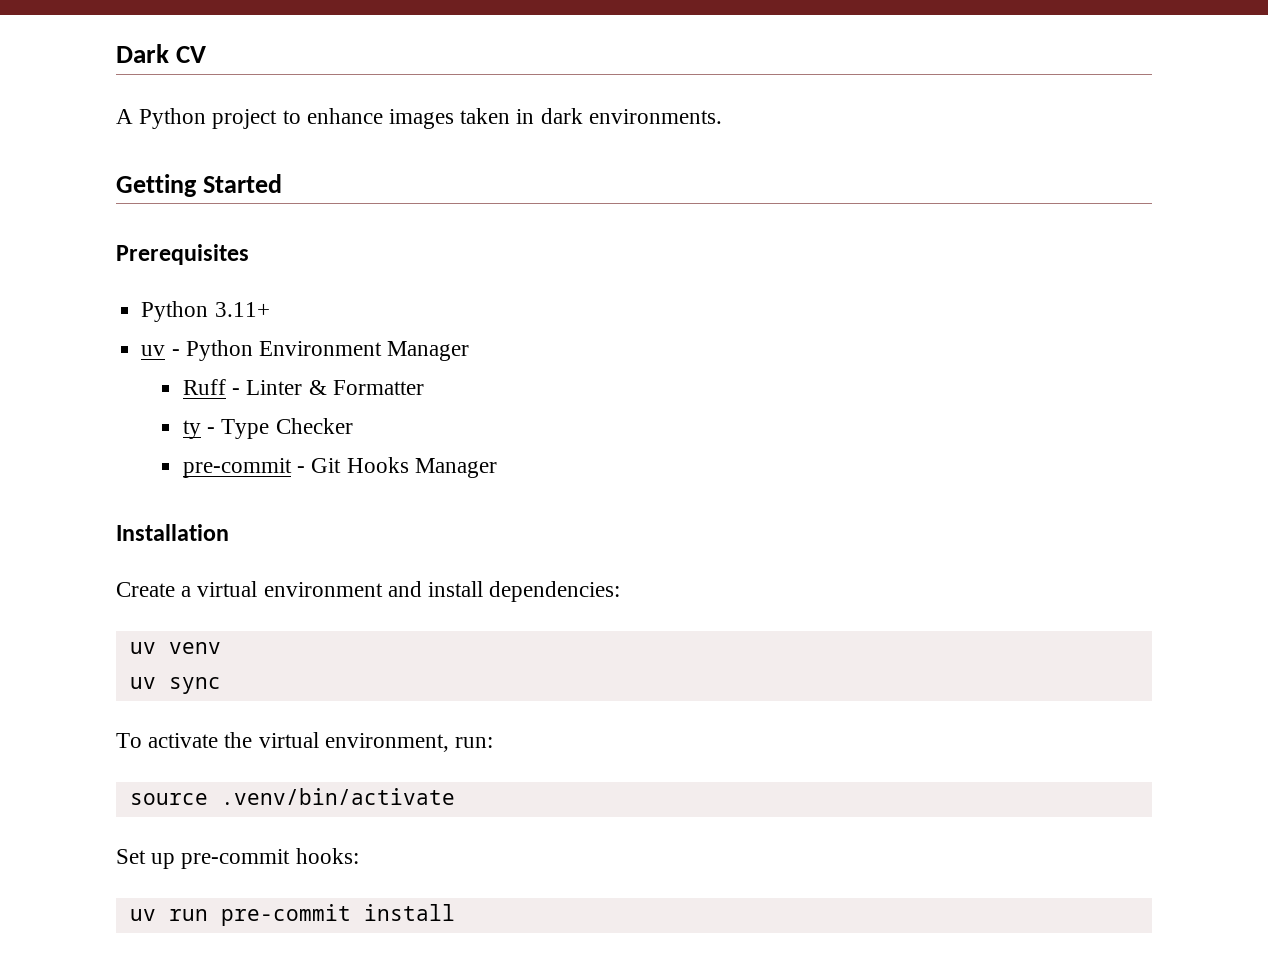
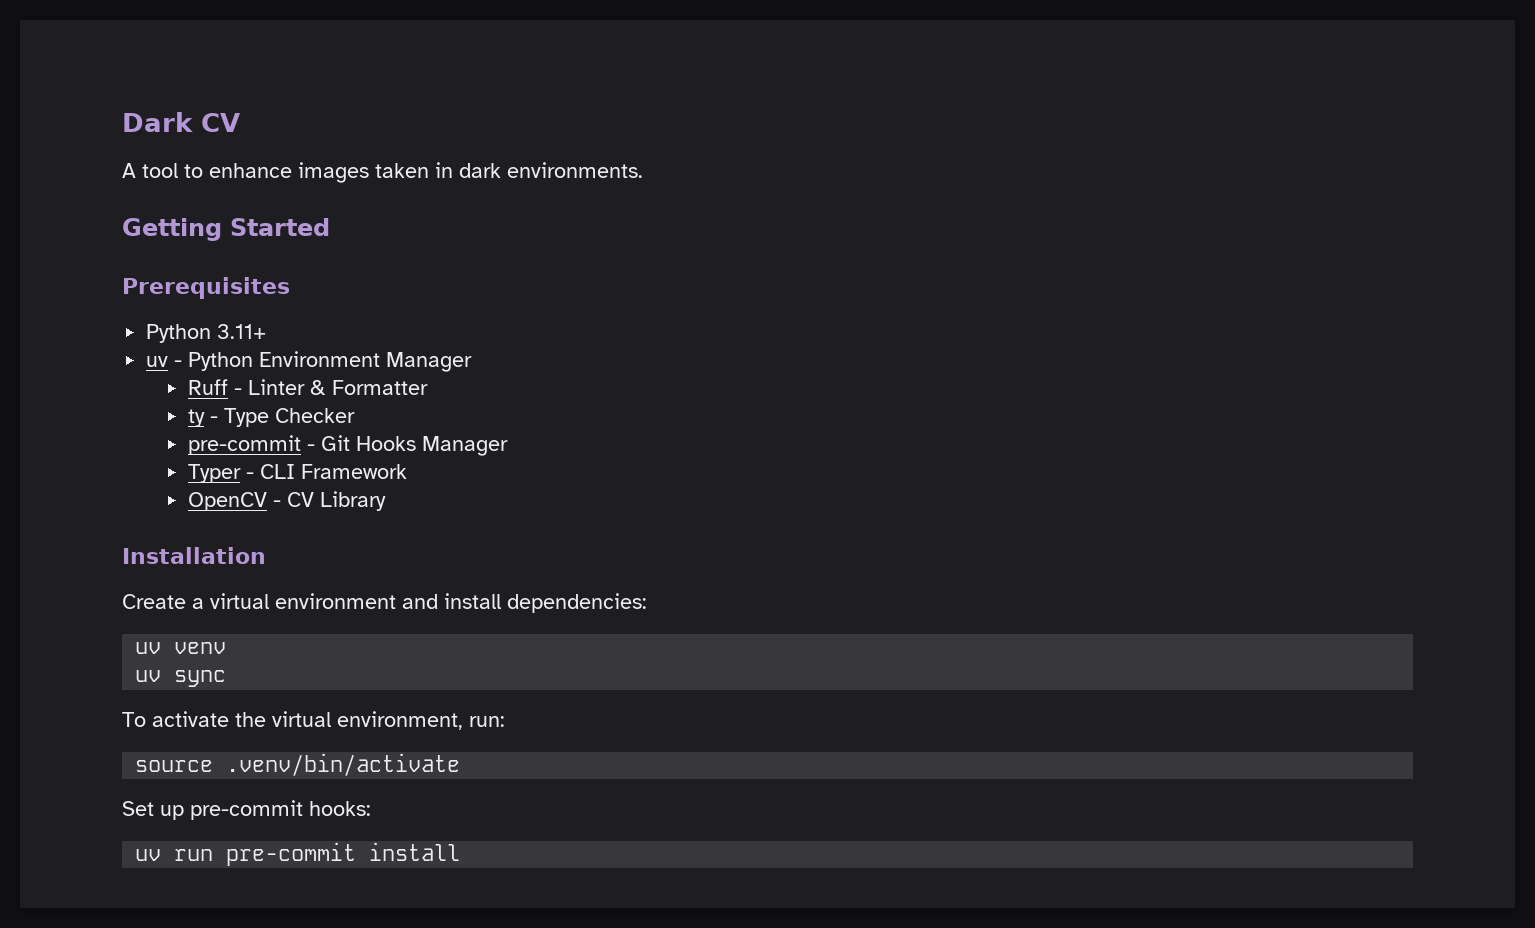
[139,108,278,129] Python project -> [142,163,178,178] tool
(497, 468) none -> [188,464,408,483] [188,491,387,511] // Typer - CLI Framework // OpenCV - CV Library

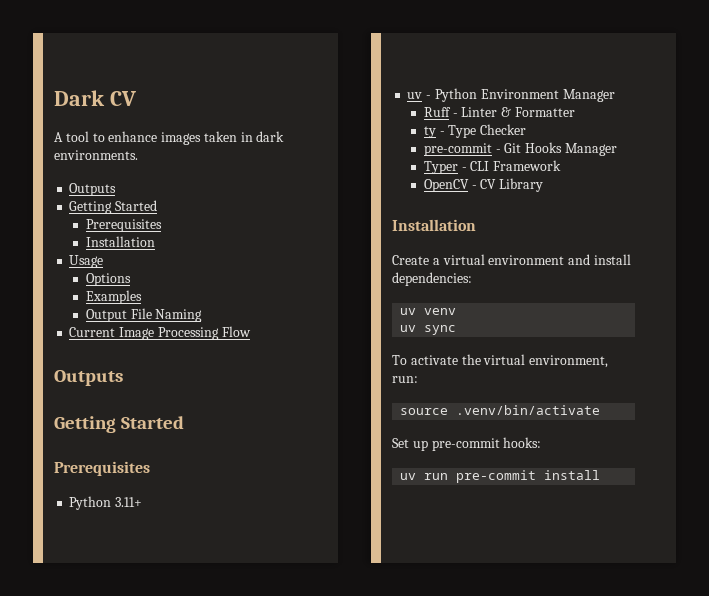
(643, 170) none -> [69,183,117,196] [69,200,158,214] [85,219,162,232] [85,236,155,247] [69,255,104,268] [85,273,131,286] [85,290,142,304] [85,308,203,322] [69,326,251,340] [54,370,123,386] // Outputs // Getting Started // Prerequisites // Installation // Usage // Options // Examples // Output File Naming // Current Image Processing Flow // Outputs

